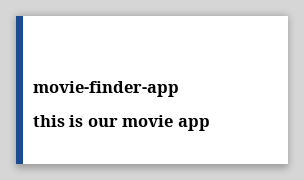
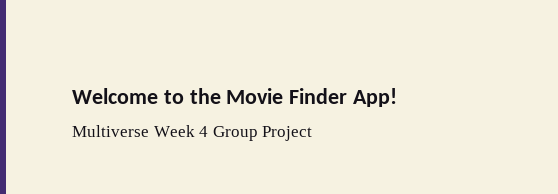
[33,81,179,97] [33,115,210,131] movie-finder-app // this is our movie app -> [72,88,398,107] [72,125,313,141] Welcome to the Movie Finder App! // Multiverse Week 4 Group Project

